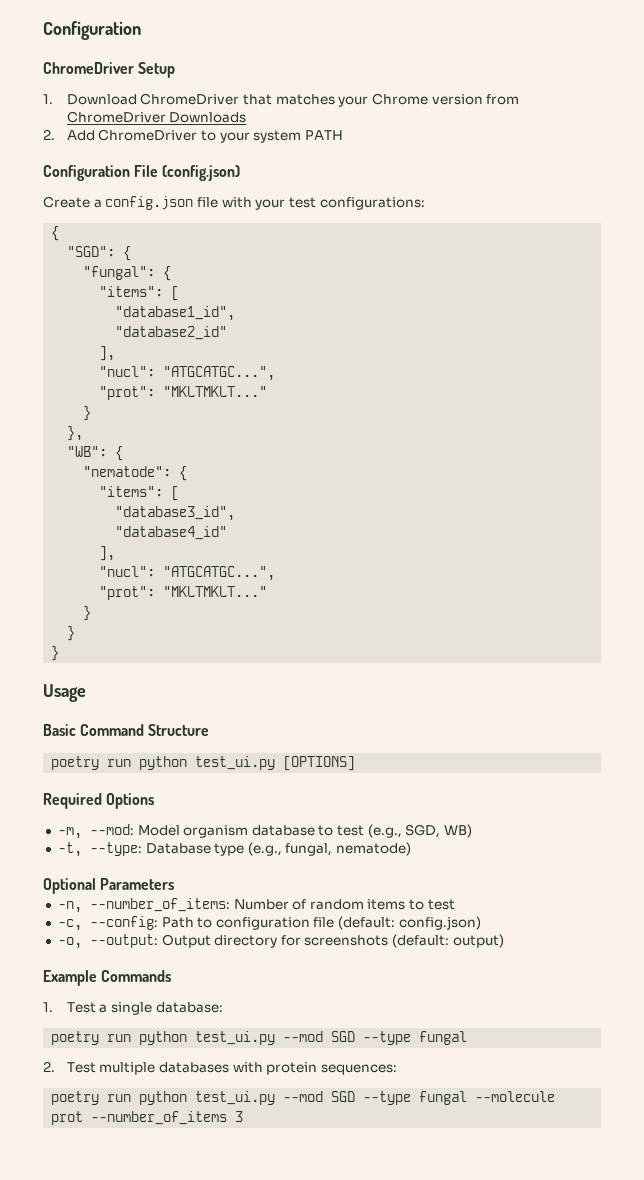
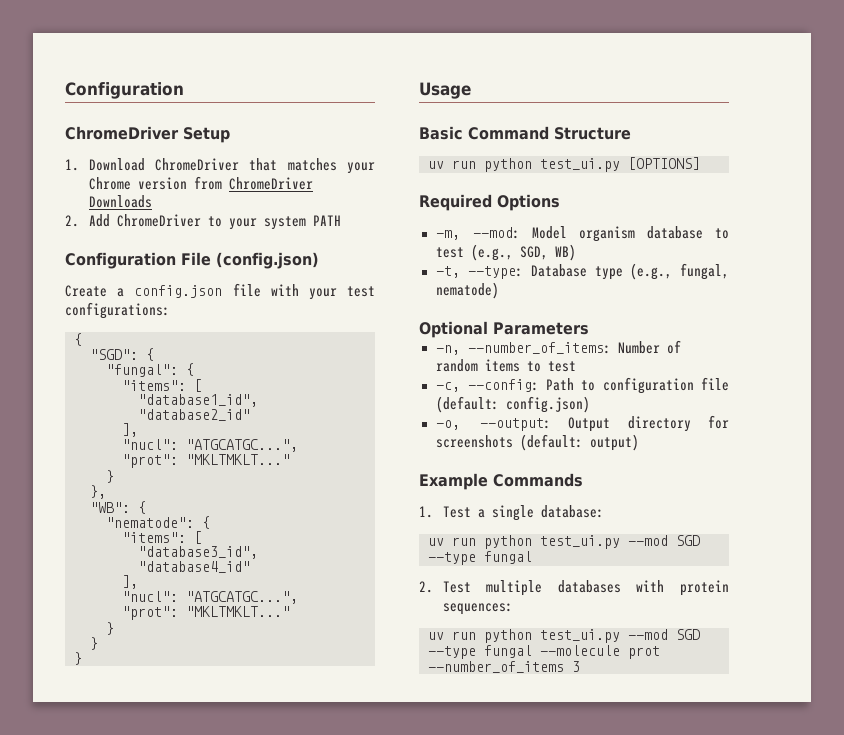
[51,756,100,770] poetry -> [428,161,444,169] uv
[51,1031,100,1045] poetry -> [428,538,444,546] uv
[51,1091,100,1105] poetry -> [428,632,444,640] uv

